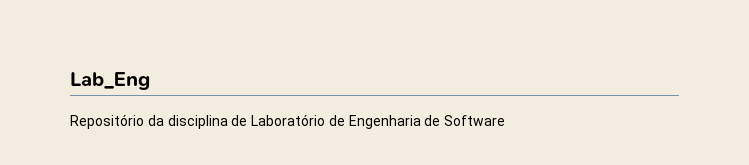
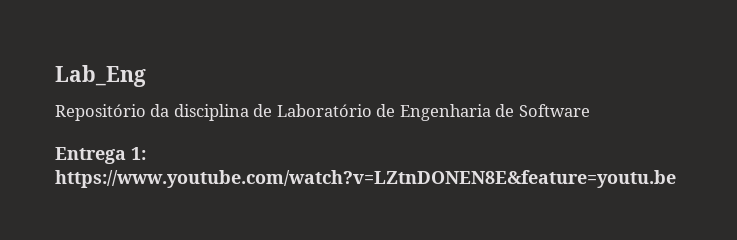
(506, 120) none -> [55,147,146,164] [55,170,676,188] // Entrega 1: https://www.youtube.com/watch?v=LZtnDONEN8E&feature=youtu.be

